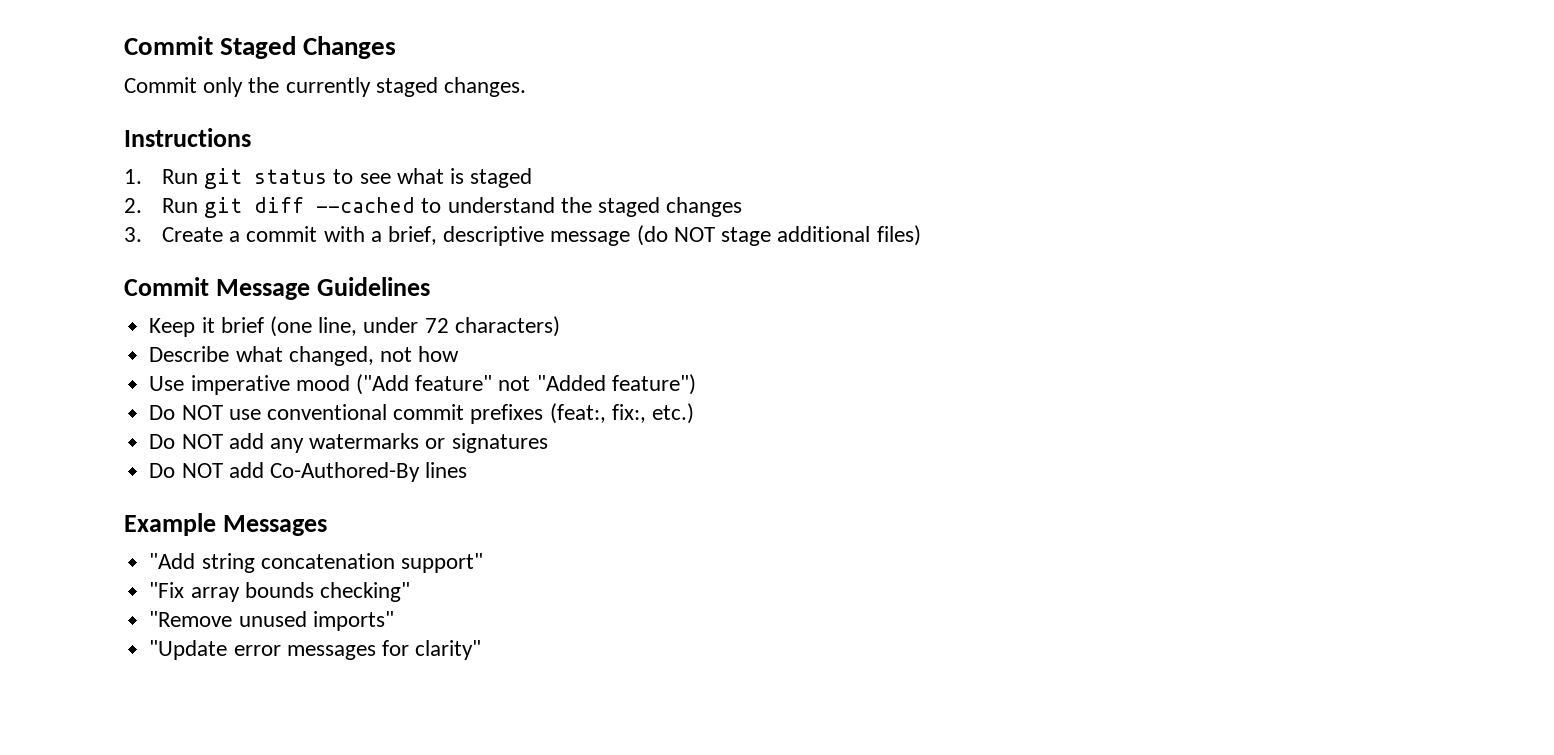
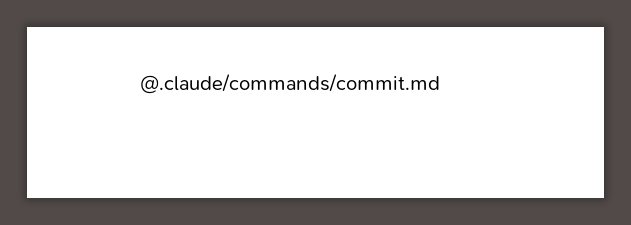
[124,36,397,59] [124,77,527,97] [124,128,251,147] [124,168,533,189] [124,197,743,218] [124,225,921,246] [124,277,430,300] [149,316,560,337] [149,346,460,366] [149,374,696,395] [149,403,694,424] [149,433,548,453] [149,462,468,482] [124,513,327,536] [149,553,483,573] [149,582,410,602] [149,611,394,631] [149,640,482,660] Commit Staged Changes // Commit only the currently staged changes. // Instructions // 1. Run git status to see what is staged // 2. Run git diff --cached to understand the staged changes // 3. Create a commit with a brief, descriptive message (do NOT stage additional files) // Commit Message Guidelines // Keep it brief (one line, under 72 characters) // Describe what changed, not how // Use imperative mood ("Add feature" not "Added feature") // Do NOT use conventional commit prefixes (feat:, fix:, etc.) // Do NOT add any watermarks or signatures // Do NOT add Co-Authored-By lines // Example Messages // "Add string concatenation support" // "Fix array bounds checking" // "Remove unused imports" // "Update error messages for clarity" -> [140,74,440,94] @.claude/commands/commit.md

